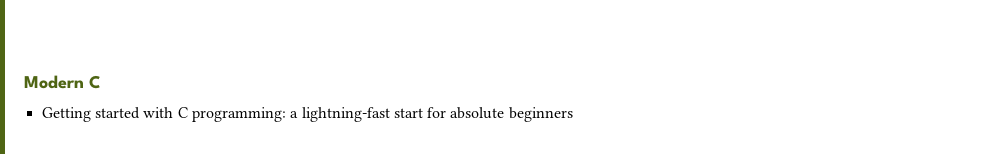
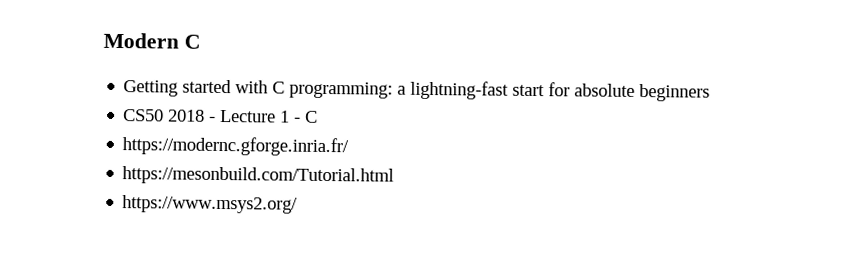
(573, 114) none -> [123,109,319,123] [122,136,350,157] [122,166,395,186] [122,195,299,214] // CS50 2018 - Lecture 1 - C // https://modernc.gforge.inria.fr/ // https://mesonbuild.com/Tutorial.html // https://www.msys2.org/

